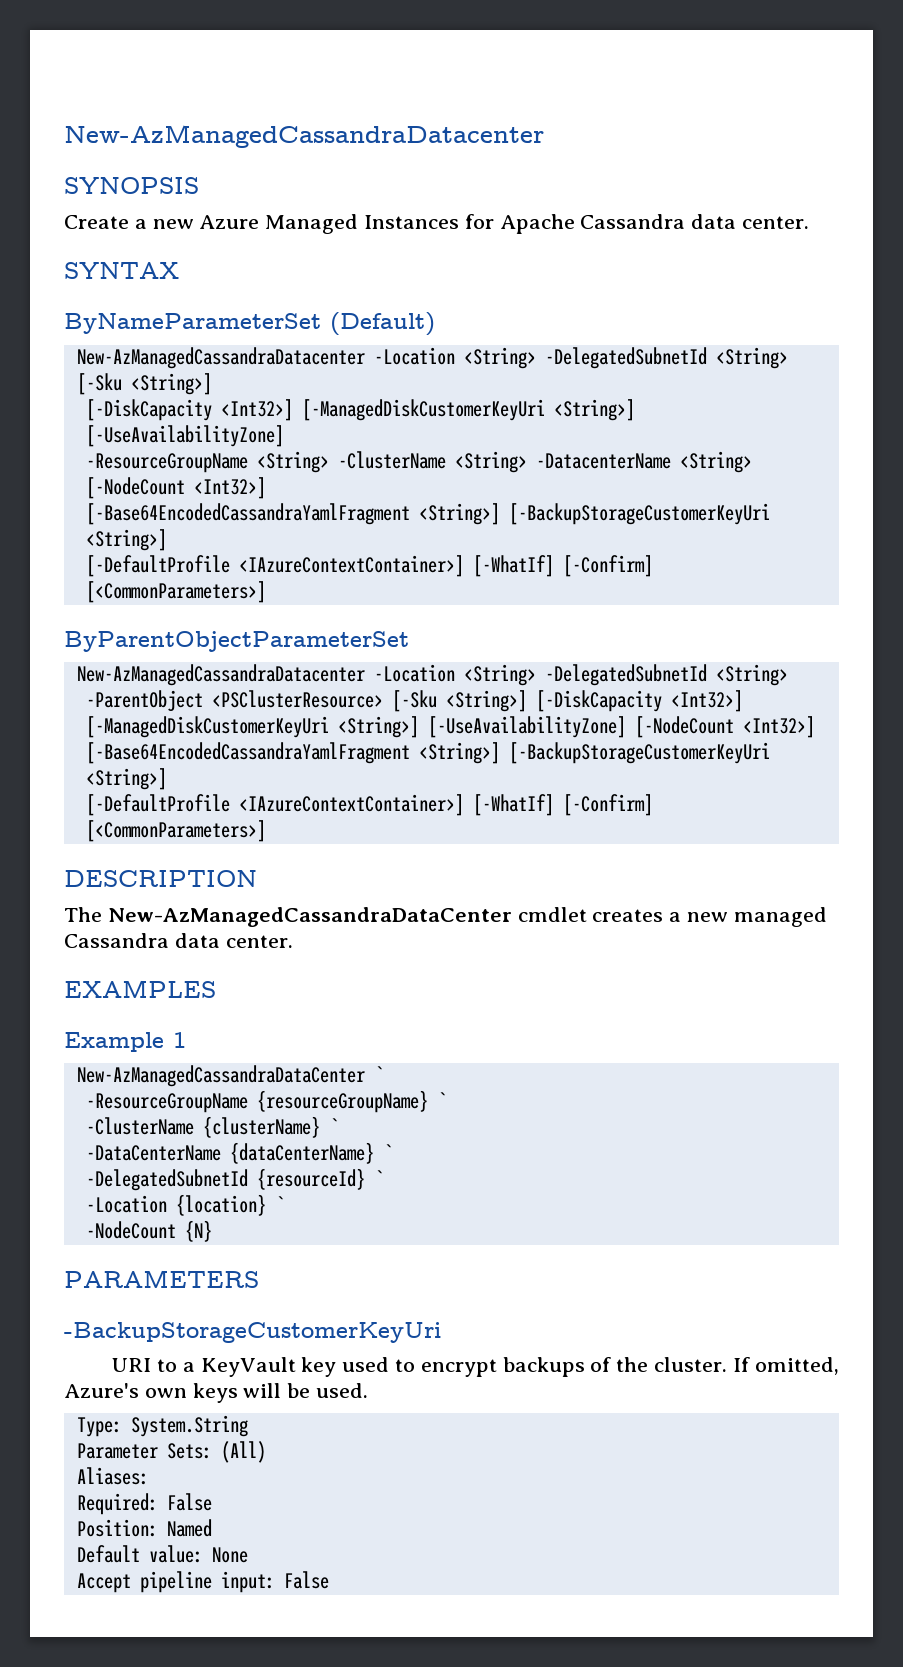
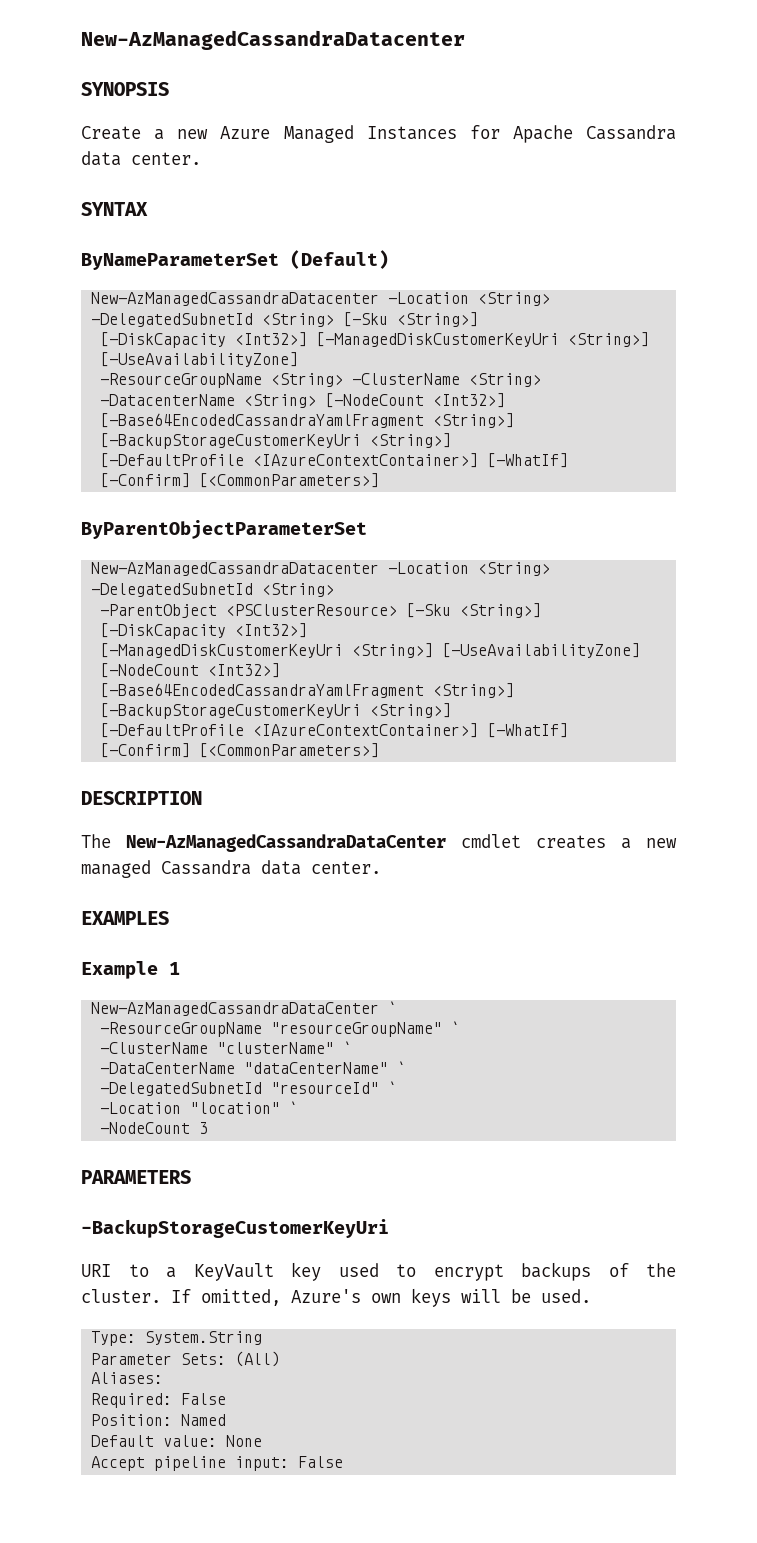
[256,1090,428,1113] {resourceGroupName} -> [271,1022,443,1037] "resourceGroupName"
[202,1116,320,1138] {clusterName} -> [217,1042,335,1054] "clusterName"
[229,1142,374,1164] {dataCenterName} -> [244,1062,389,1074] "dataCenterName"
[256,1168,365,1190] {resourceId} -> [271,1082,380,1094] "resourceId"
[175,1194,266,1216] {location} -> [190,1102,281,1114] "location"
[184,1220,212,1242] {N} -> [199,1122,209,1134] 3

